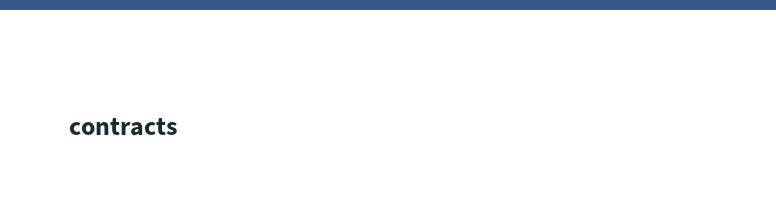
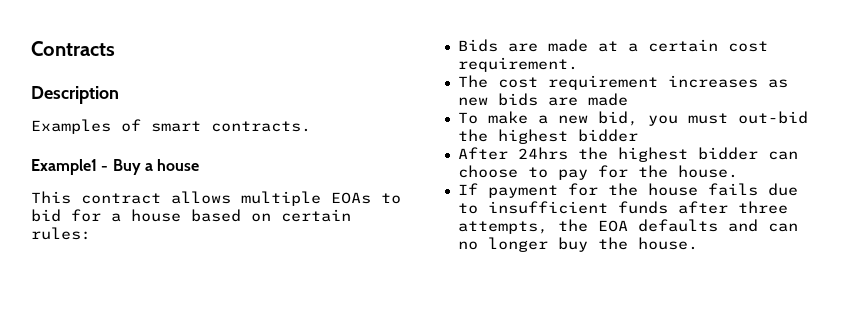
[69,118,178,136] contracts -> [31,41,115,56] [31,86,119,104] [31,119,311,134] [31,159,200,175] [31,191,401,206] [31,209,351,222] [31,227,91,240] [457,39,768,52] [457,57,578,72] [457,75,788,90] [457,93,628,106] [457,111,808,126] [457,129,638,144] [457,147,798,162] [457,165,738,180] [457,183,798,198] [457,201,788,214] [457,219,798,234] [457,237,698,252] Contracts // Description // Examples of smart contracts. // Example1 - Buy a house // This contract allows multiple EOAs to bid for a house based on certain rules: // Bids are made at a certain cost requirement. // The cost requirement increases as new bids are made // To make a new bid, you must out-bid the highest bidder // After 24hrs the highest bidder can choose to pay for the house. // If payment for the house fails due to insufficient funds after three attempts, the EOA defaults and can no longer buy the house.

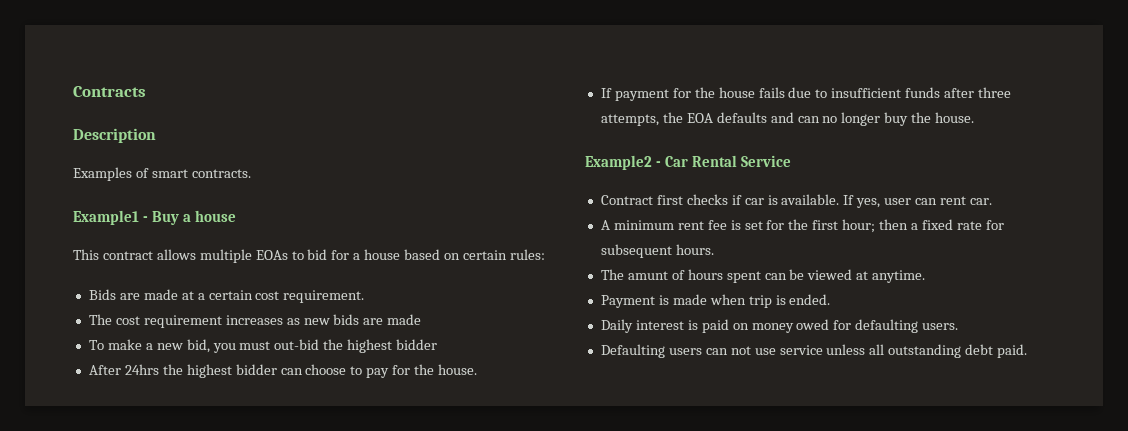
(698, 243) none -> [585,155,792,170] [600,194,992,208] [600,219,1004,233] [600,244,714,258] [600,269,926,283] [600,294,831,308] [600,319,959,333] [600,344,1028,358] // Example2 - Car Rental Service // Contract first checks if car is available. If yes, user can rent car. // A minimum rent fee is set for the first hour; then a fixed rate for subsequent hours. // The amunt of hours spent can be viewed at anytime. // Payment is made when trip is ended. // Daily interest is paid on money owed for defaulting users. // Defaulting users can not use service unless all outstanding debt paid.

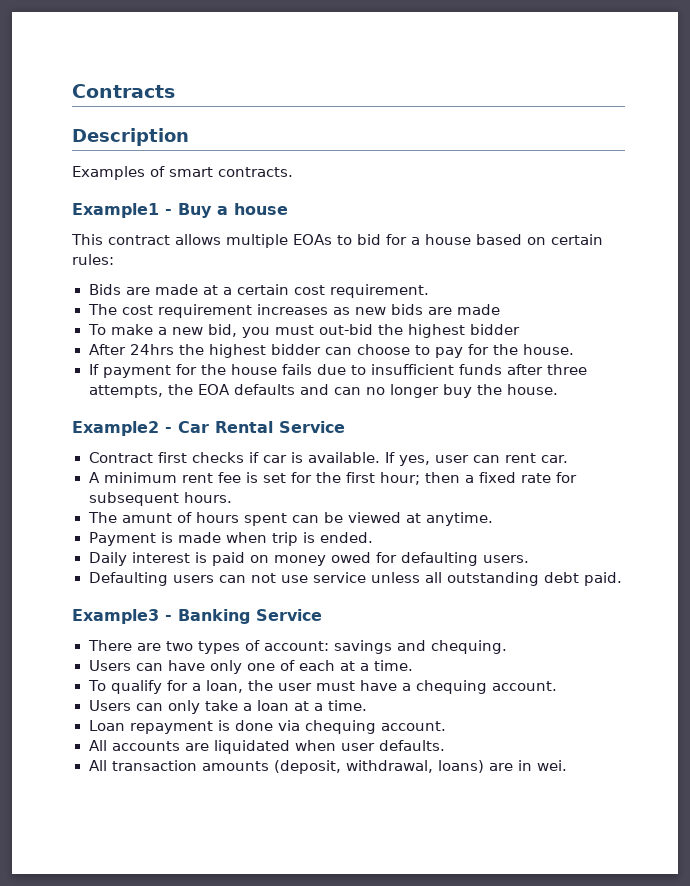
(1028, 351) none -> [72,609,322,624] [87,640,507,654] [88,660,413,674] [87,680,558,694] [88,700,367,714] [88,720,446,734] [88,740,445,754] [88,760,567,774] // Example3 - Banking Service // There are two types of account: savings and chequing. // Users can have only one of each at a time. // To qualify for a loan, the user must have a chequing account. // Users can only take a loan at a time. // Loan repayment is done via chequing account. // All accounts are liquidated when user defaults. // All transaction amounts (deposit, withdrawal, loans) are in wei.

